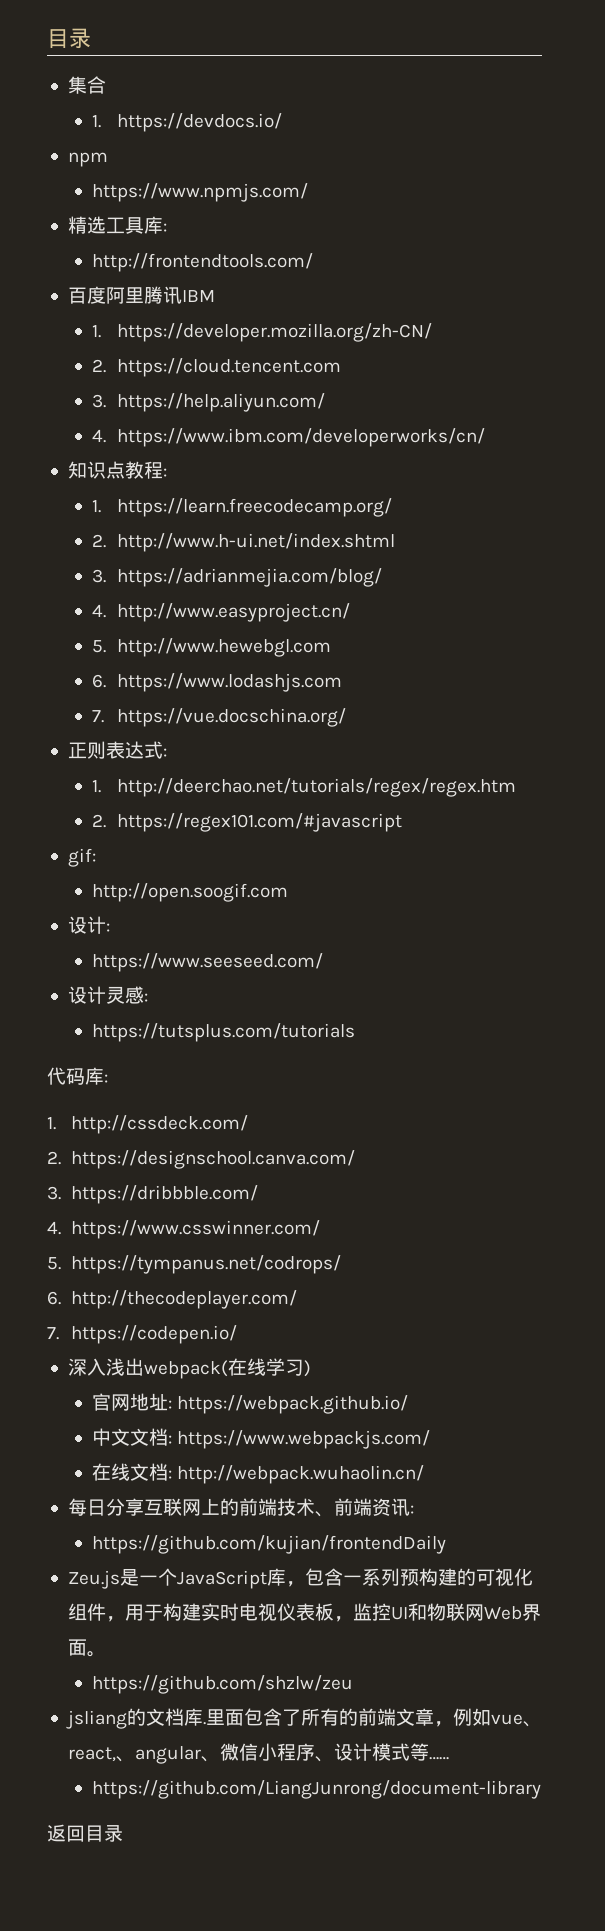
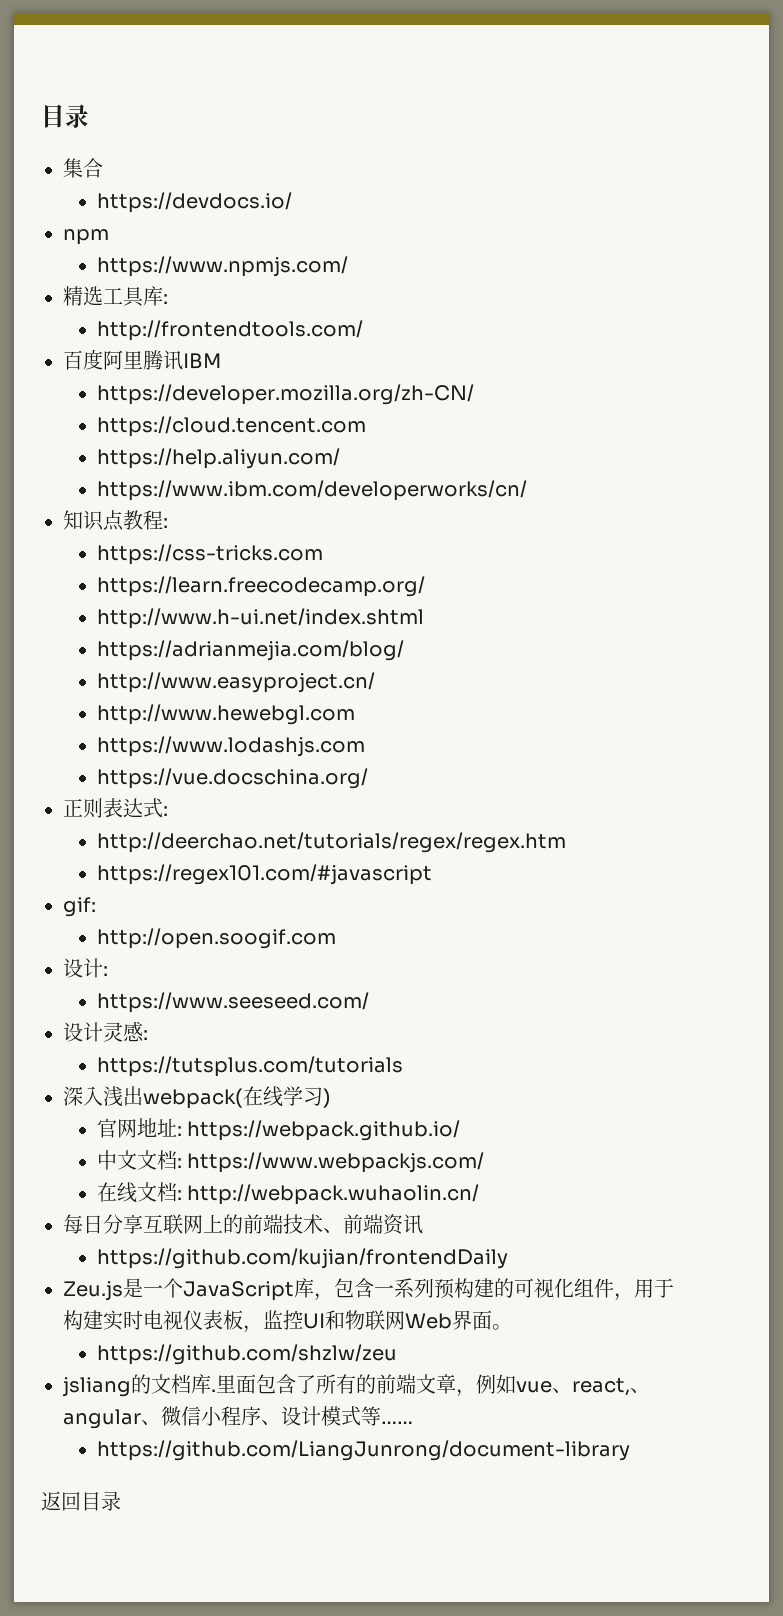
[92,115,102,128] 1. -> (103, 168) none
[92,325,102,338] 1. -> (221, 361) none
[92,359,107,373] 2. -> (474, 394) none
[92,394,107,408] 3. -> (366, 426) none
[92,429,107,443] 4. -> (340, 458) none
[92,500,102,513] 1. -> [96,544,323,565] https://css-tricks.com //
[92,534,107,548] 2. -> (425, 586) none
[92,569,107,583] 3. -> (424, 618) none
[92,604,107,618] 4. -> (404, 650) none
[92,640,107,653] 5. -> (375, 682) none
[92,674,107,688] 6. -> (355, 714) none
[92,710,105,723] 7. -> (365, 746) none
[92,780,102,793] 1. -> (168, 811) none
[92,814,107,828] 2. -> (566, 842) none
[47,1067,108,1085] [47,1115,249,1134] [47,1150,356,1169] [47,1185,259,1204] [47,1220,321,1239] [47,1255,342,1274] [47,1290,298,1309] [47,1325,238,1344] // 代码库: // 1. http://cssdeck.com/ // 2. https://designschool.canva.com/ // 3. https://dribbble.com/ // 4. https://www.csswinner.com/ // 5. https://tympanus.net/codrops/ // 6. http://thecodeplayer.com/ // 7. https://codepen.io/ -> (403, 1066) none
[409,1505,414,1514] : -> (423, 1224) none

